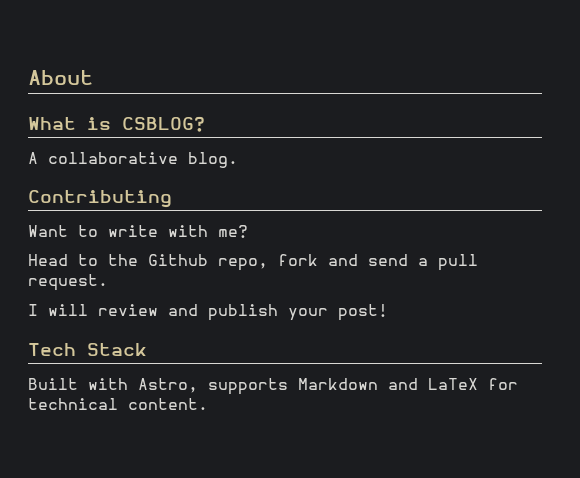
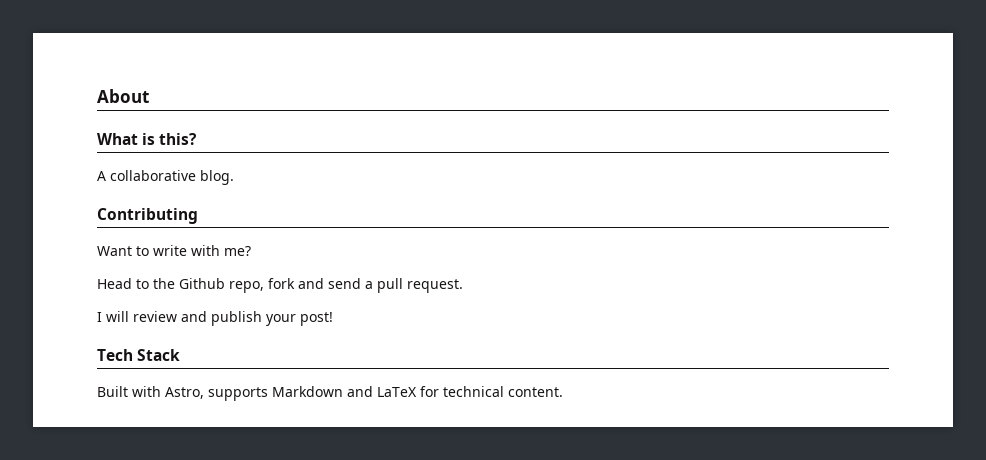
[122,116,205,132] CSBLOG? -> [159,133,198,145] this?

